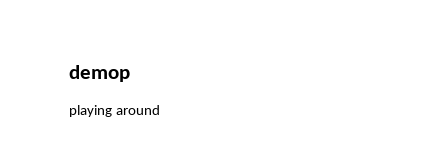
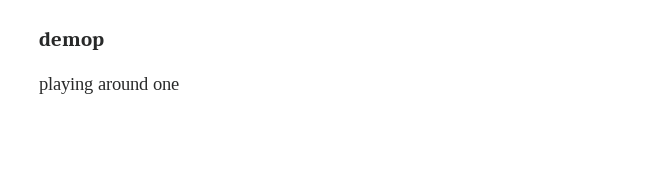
(160, 110) none -> [153,81,179,90] one

